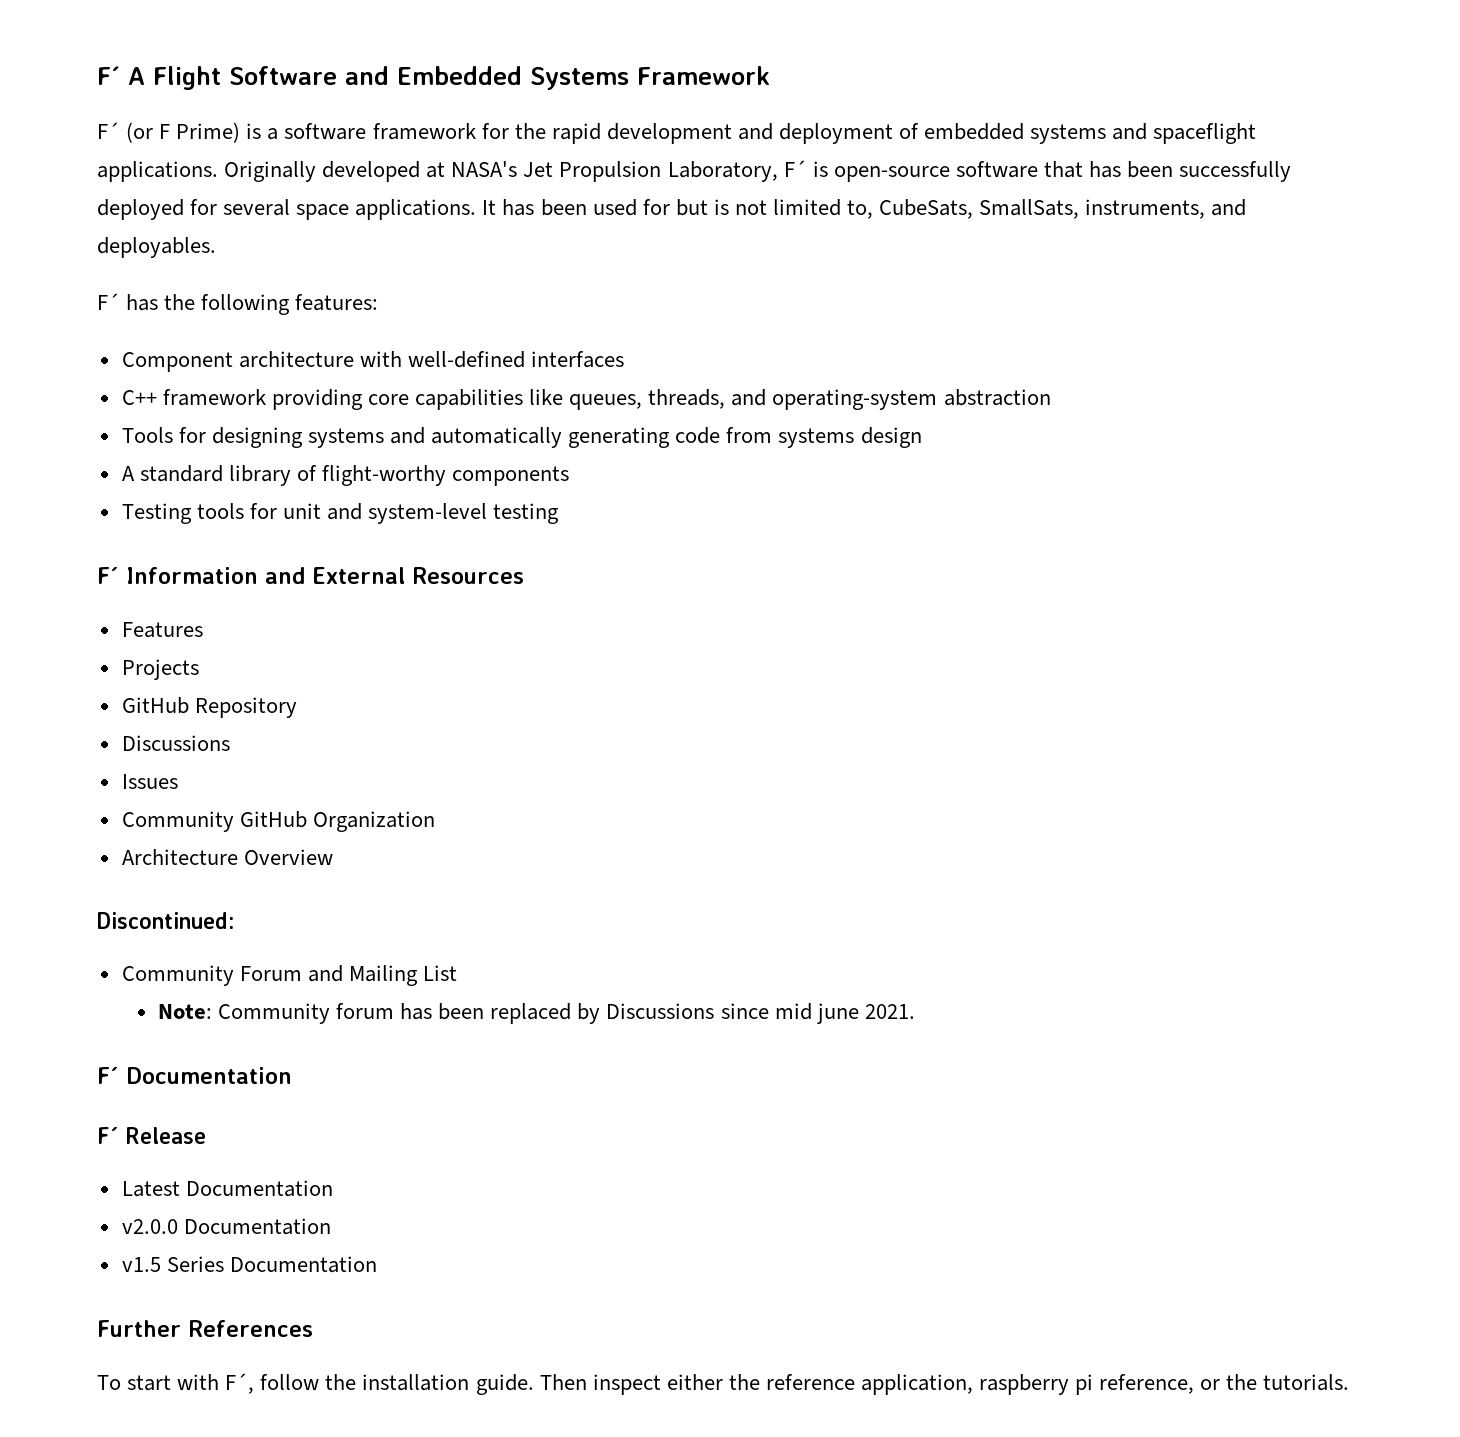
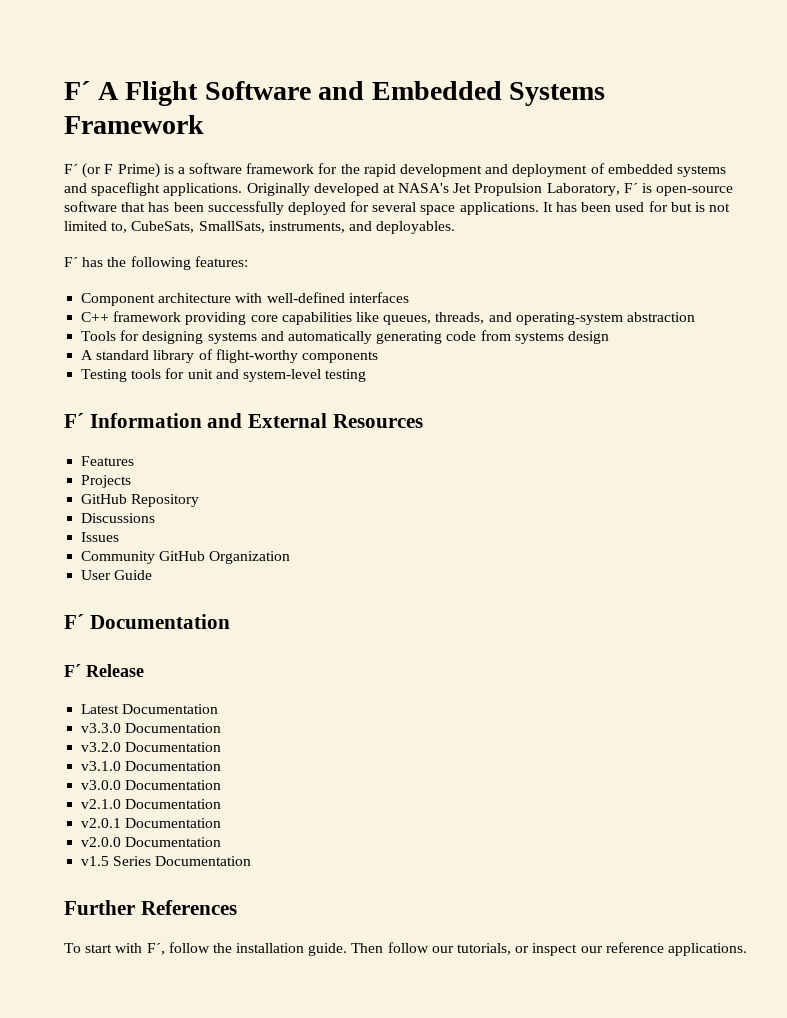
[121,849,333,865] [97,912,235,929] [121,965,458,986] [157,1003,915,1024] Architecture Overview // Discontinued: // Community Forum and Mailing List // Note: Community forum has been replaced by Discussions since mid june 2021. -> [81,570,153,580] User Guide
(333, 1188) none -> [81,723,222,733] [81,742,222,752] [81,761,222,771] [81,780,222,790] [81,799,222,809] [81,818,222,828] // v3.3.0 Documentation // v3.2.0 Documentation // v3.1.0 Documentation // v3.0.0 Documentation // v2.1.0 Documentation // v2.0.1 Documentation
[592,1374,1350,1395] inspect either the reference application, raspberry pi reference, or the tutorials. -> [387,942,747,956] follow our tutorials, or inspect our reference applications.

